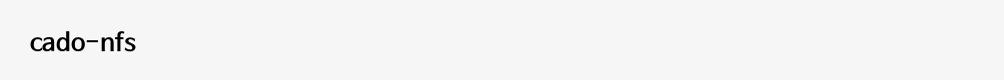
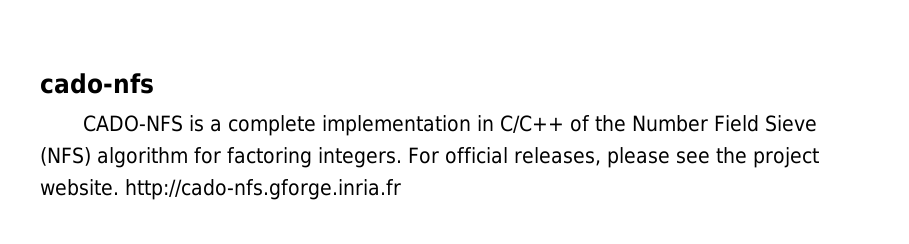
(137, 42) none -> [82,115,817,136] [40,147,819,168] [40,179,401,200] // CADO-NFS is a complete implementation in C/C++ of the Number Field Sieve (NFS) algorithm for factoring integers. For official releases, please see the project website. http://cado-nfs.gforge.inria.fr

